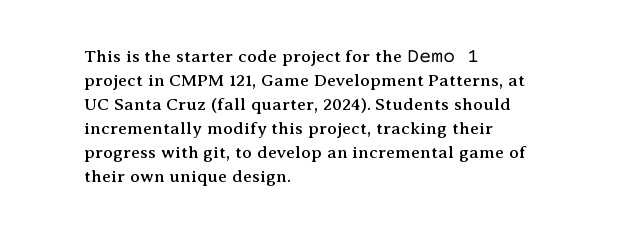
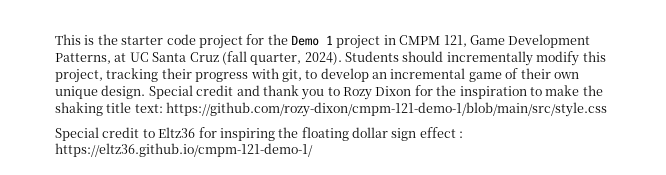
(292, 178) none -> [148,85,603,100] [55,102,608,117] [55,127,464,141] [55,143,313,157] Special credit and thank you to Rozy Dixon for the inspiration to make the shaking title text: https://github.com/rozy-dixon/cmpm-121-demo-1/blob/main/src/style.css // Special credit to Eltz36 for inspiring the floating dollar sign effect : https://eltz36.github.io/cmpm-121-demo-1/

